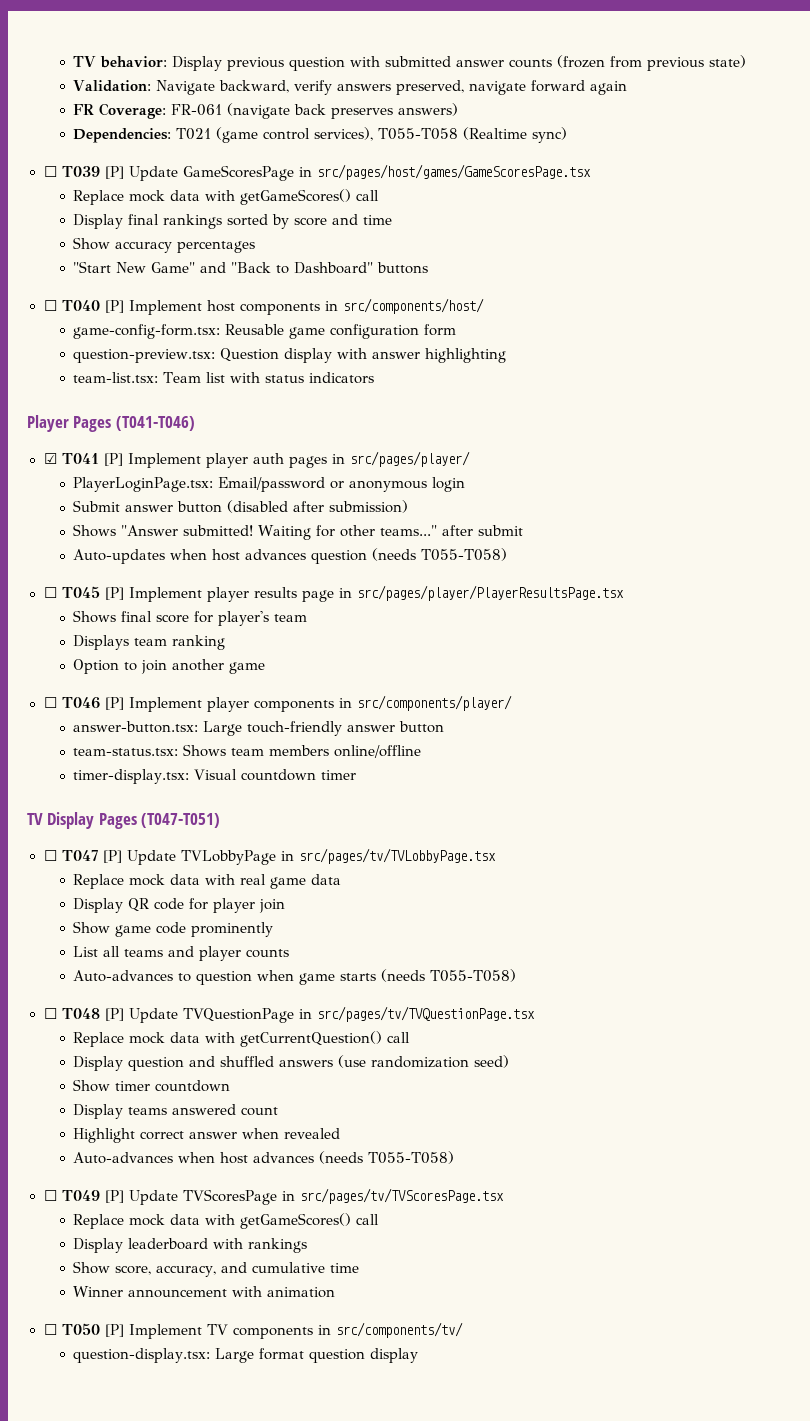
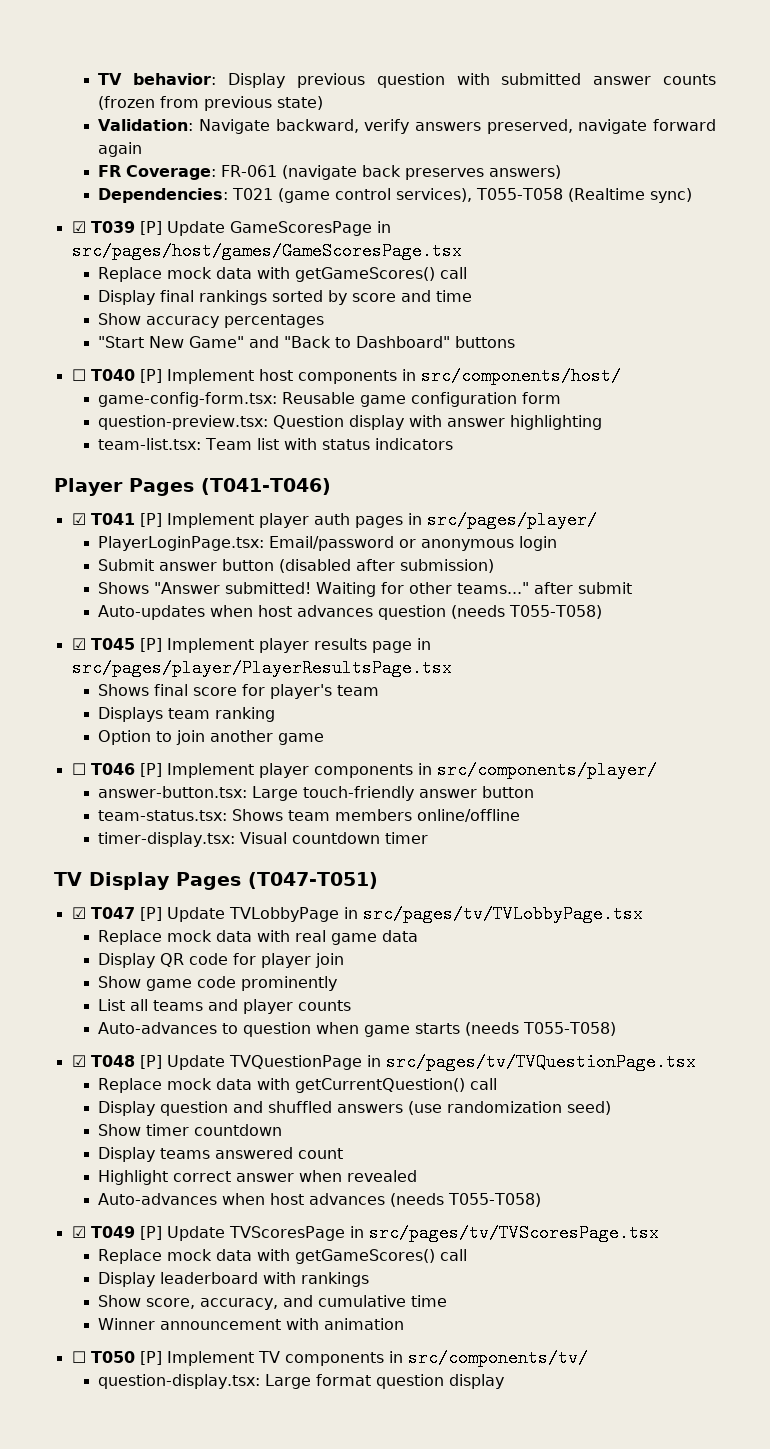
[43,166,57,177] ☐ -> [71,221,86,233] ☑
[43,587,57,598] ☐ -> [71,638,86,650] ☑
[43,850,57,861] ☐ -> [71,907,86,919] ☑
[43,1008,57,1019] ☐ -> [71,1055,86,1067] ☑
[43,1190,57,1201] ☐ -> [71,1226,86,1238] ☑

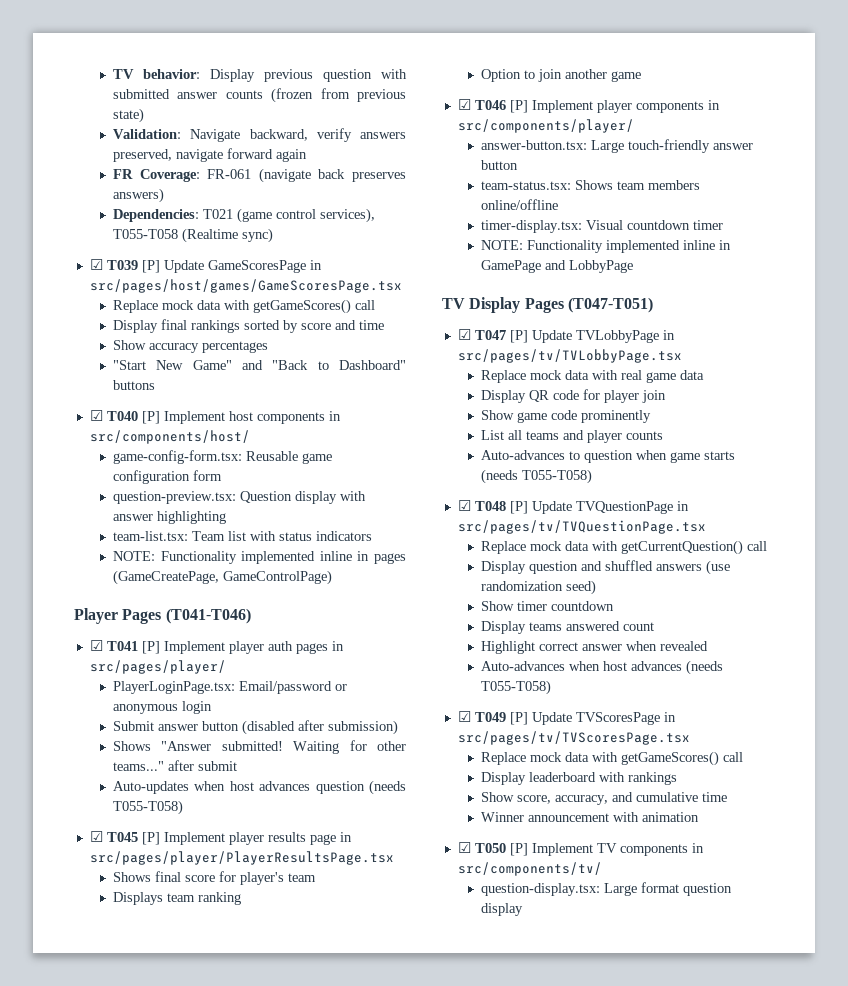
[71,369,86,381] ☐ -> [89,410,103,421] ☑
(454, 444) none -> [113,551,406,564] [113,570,333,585] // NOTE: Functionality implemented inline in pages (GameCreatePage, GameControlPage)
[71,763,86,775] ☐ -> [457,99,471,110] ☑
(429, 838) none -> [481,240,732,253] [481,260,634,273] // NOTE: Functionality implemented inline in GamePage and LobbyPage
[71,1351,86,1363] ☐ -> [457,842,471,853] ☑

